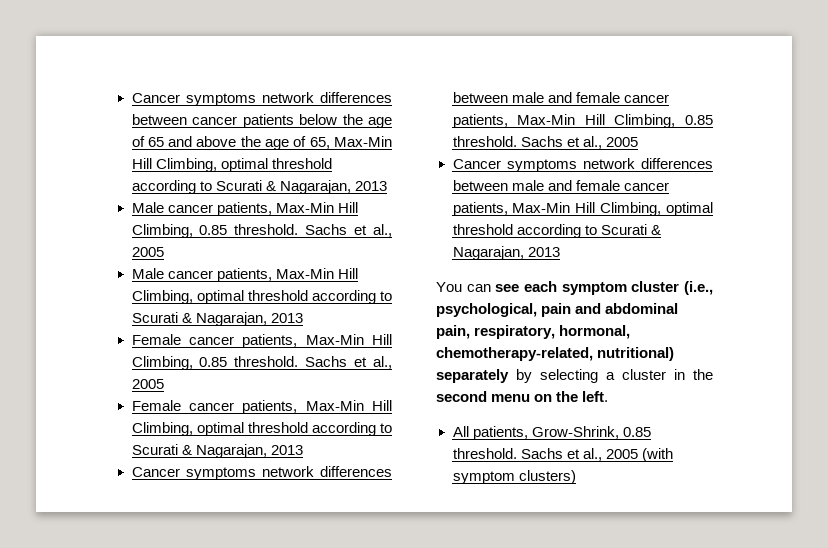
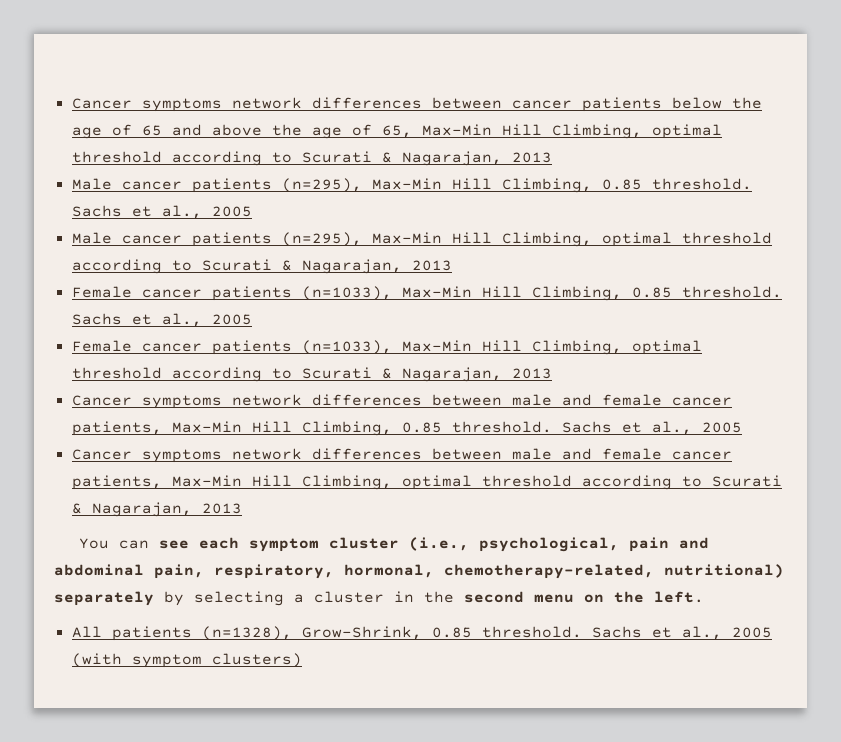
[216,202,272,216] patients, -> [191,178,362,193] patients (n=295),
[216,268,272,282] patients, -> [191,232,362,247] patients (n=295),
[242,334,298,348] patients, -> [211,286,392,301] patients (n=1033),
[242,400,298,414] patients, -> [211,340,392,355] patients (n=1033),
[472,426,528,440] patients, -> [111,626,292,641] patients (n=1328),

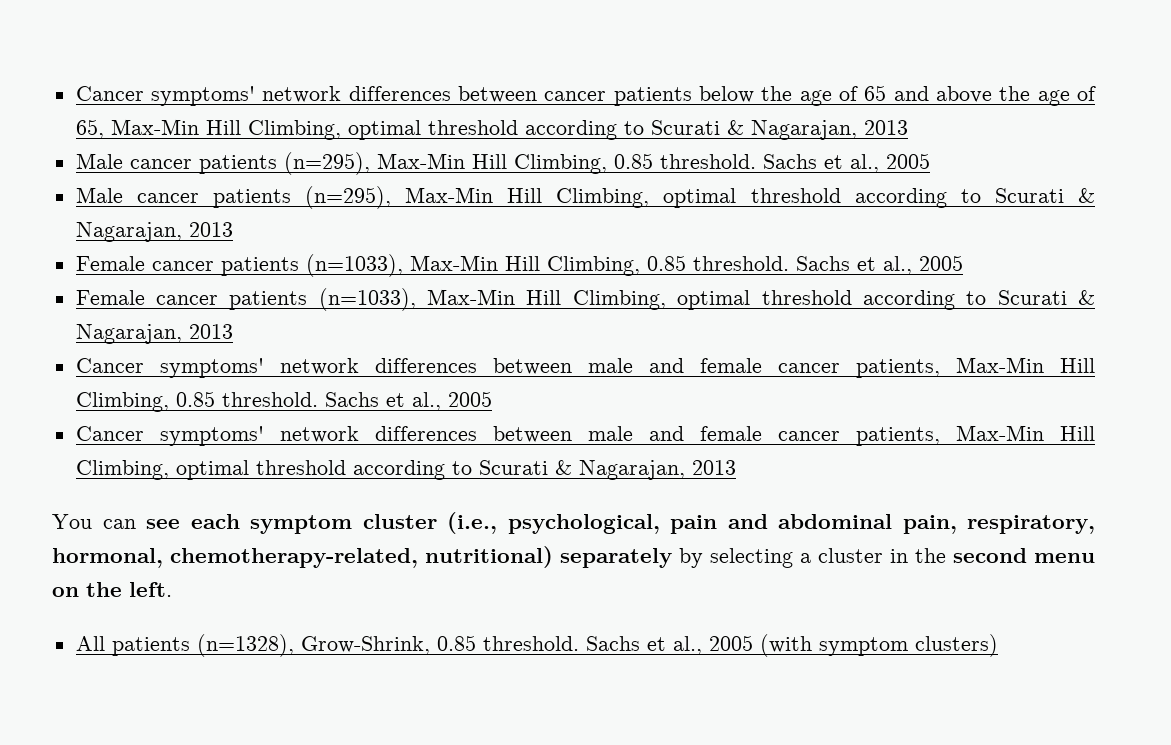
[71,98,222,112] Cancer symptoms -> [75,86,255,106] Cancer symptoms'
[141,395,222,409] symptoms -> [159,358,264,378] symptoms'
[141,449,222,463] symptoms -> [159,426,264,446] symptoms'

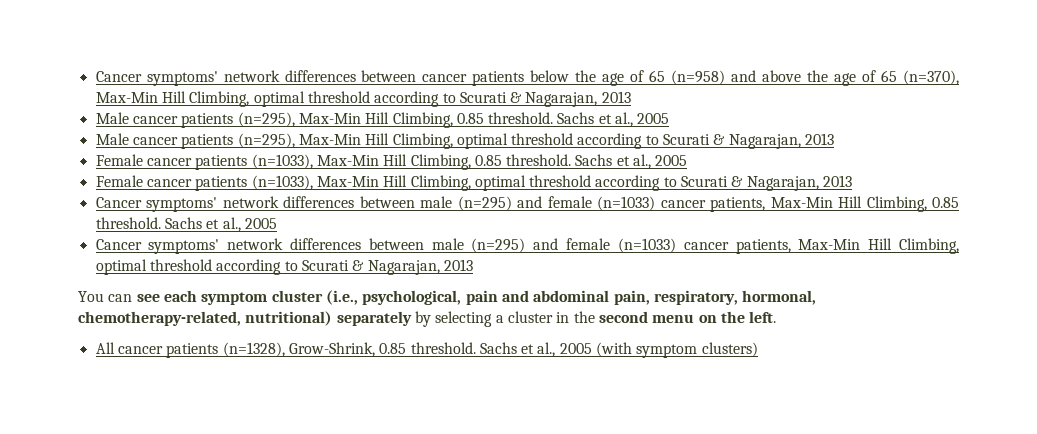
(887, 93) none -> [671,70,726,85] (n=958)
[75,119,104,139] 65, -> [881,70,960,85] 65 (n=370),
[648,358,762,373] and female -> [457,196,656,211] (n=295) and female (n=1033)
[648,426,762,441] and female -> [471,238,676,253] (n=295) and female (n=1033)
(105, 643) none -> [117,346,163,354] cancer

